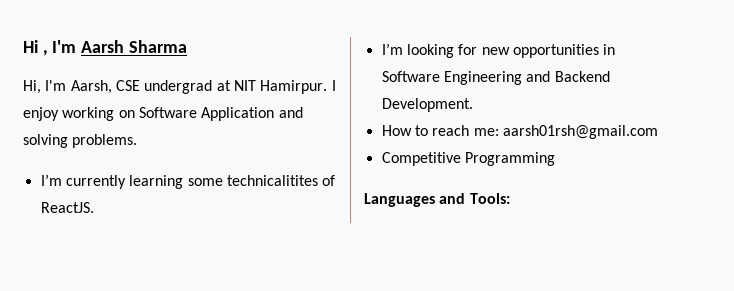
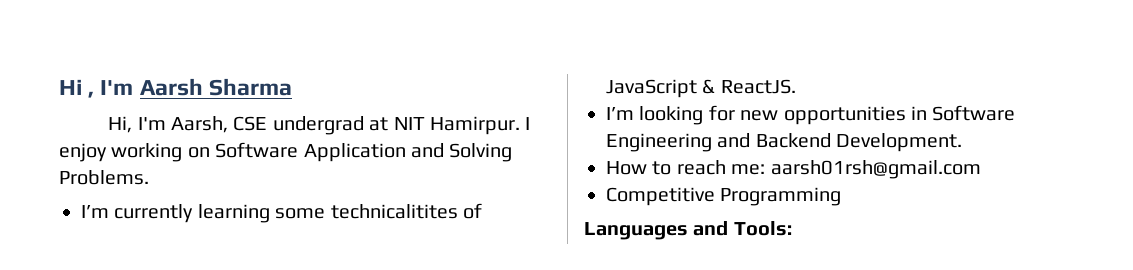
[23,134,138,148] solving problems. -> [449,143,513,162] [59,170,149,185] Solving Problems.
(336, 180) none -> [606,79,716,98] JavaScript &

